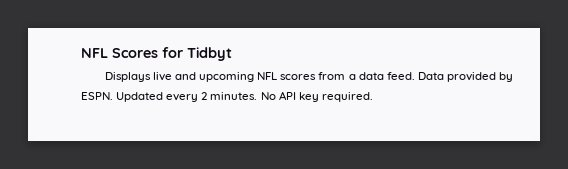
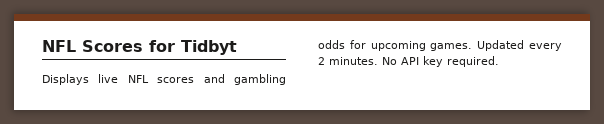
[174,72,514,82] [81,92,113,100] and upcoming NFL scores from a data feed. Data provided by ESPN. -> [127,74,286,85] [318,40,473,51] NFL scores and gambling odds for upcoming games.

